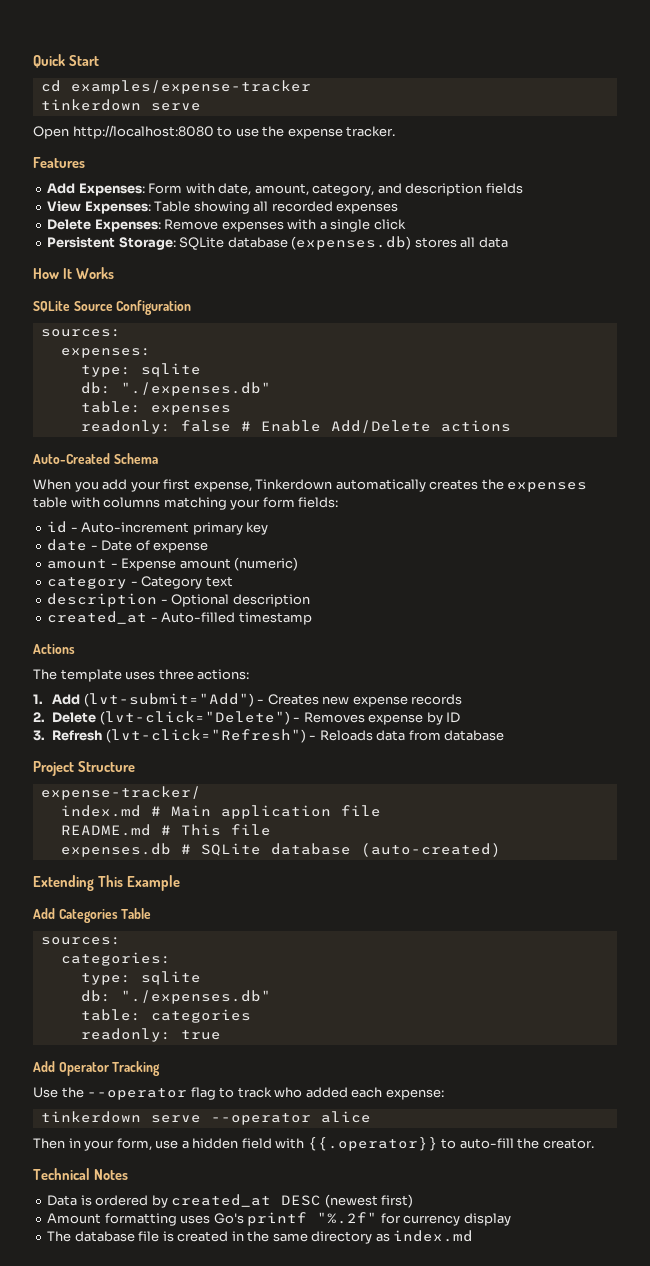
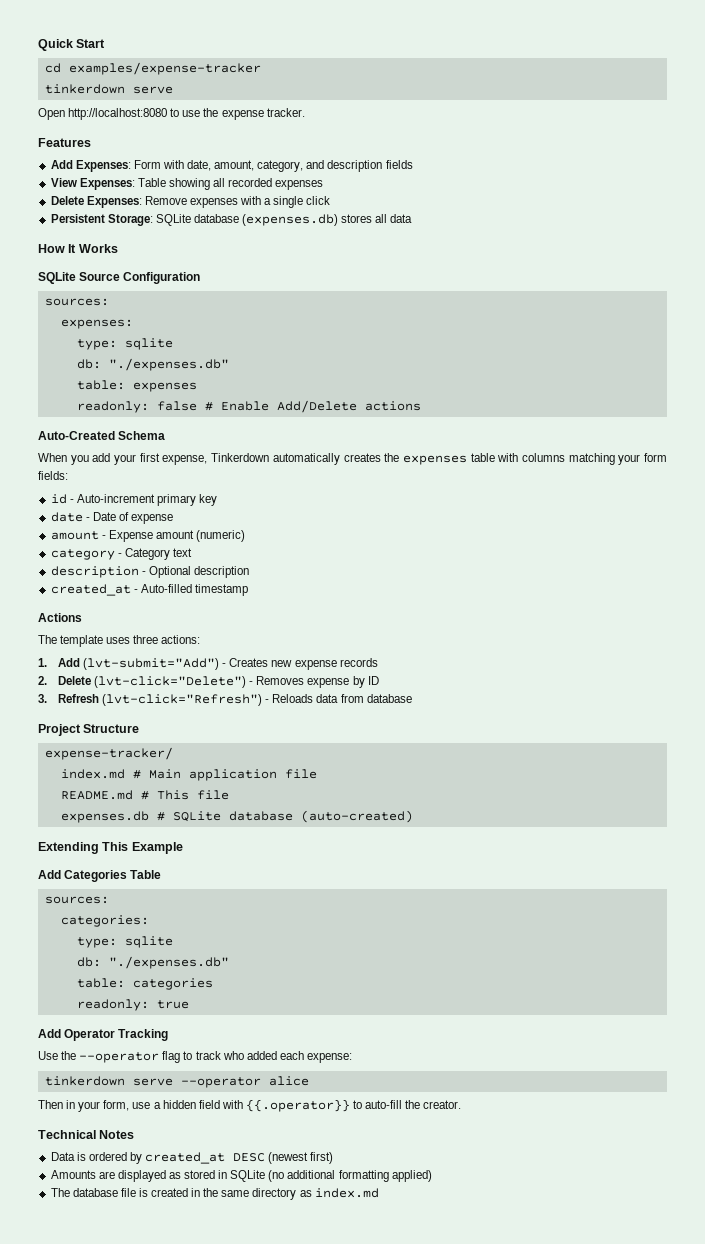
[47,1212,511,1226] Amount formatting uses Go's printf "%.2f" for currency display -> [50,1170,432,1182] Amounts are displayed as stored in SQLite (no additional formatting applied)

